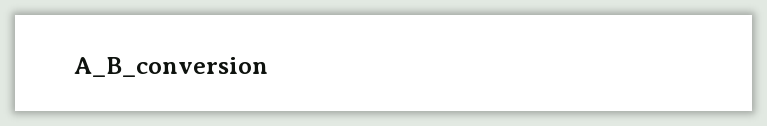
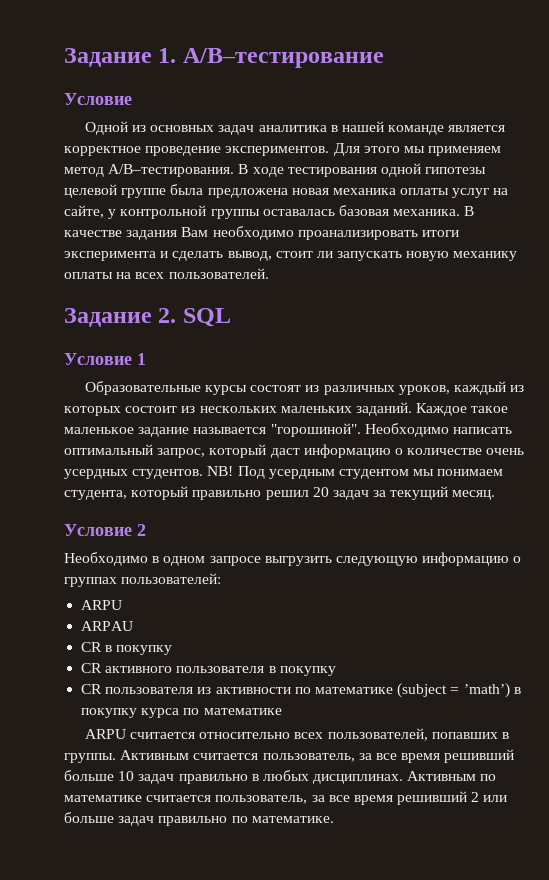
[74,57,268,77] A_B_conversion -> [64,48,384,68] [64,93,132,105] [84,121,506,135] [64,143,502,156] [64,163,487,177] [64,184,509,198] [64,205,475,219] [64,226,459,240] [64,251,518,261] [64,268,269,279] [64,308,231,327] [64,353,146,365] [84,381,525,395] [64,402,509,416] [64,423,512,437] [64,444,525,458] [64,466,504,479] [64,486,496,500] [64,524,146,536] [64,552,522,566] [64,573,222,587] [81,600,123,610] [81,621,134,631] [81,642,173,655] [81,663,336,676] [81,683,521,698] [81,708,282,718] [84,728,509,741] [64,749,515,763] [64,770,497,784] [64,791,508,805] [64,812,334,826] Задание 1. A/B–тестирование // Условие // Одной из основных задач аналитика в нашей команде является корректное проведение экспериментов. Для этого мы применяем метод A/B–тестирования. В ходе тестирования одной гипотезы целевой группе была предложена новая механика оплаты услуг на сайте, у контрольной группы оставалась базовая механика. В качестве задания Вам необходимо проанализировать итоги эксперимента и сделать вывод, стоит ли запускать новую механику оплаты на всех пользователей. // Задание 2. SQL // Условие 1 // Образовательные курсы состоят из различных уроков, каждый из которых состоит из нескольких маленьких заданий. Каждое такое маленькое задание называется "горошиной". Необходимо написать оптимальный запрос, который даст информацию о количестве очень усердных студентов. NB! Под усердным студентом мы понимаем студента, который правильно решил 20 задач за текущий месяц. // Условие 2 // Необходимо в одном запросе выгрузить следующую информацию о группах пользователей: // ARPU // ARPAU // CR в покупку // СR активного пользователя в покупку // CR пользователя из активности по математике (subject = ’math’) в покупку курса по математике // ARPU считается относительно всех пользователей, попавших в группы. Активным считается пользователь, за все время решивший больше 10 задач правильно в любых дисциплинах. Активным по математике считается пользователь, за все время решивший 2 или больше задач правильно по математике.

